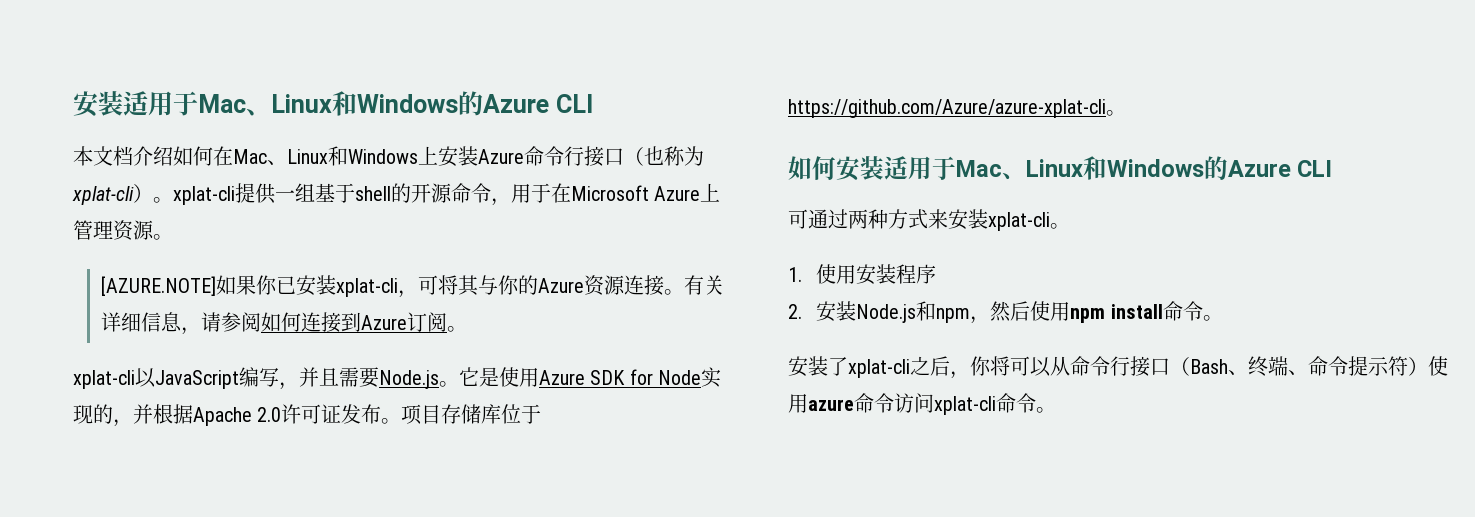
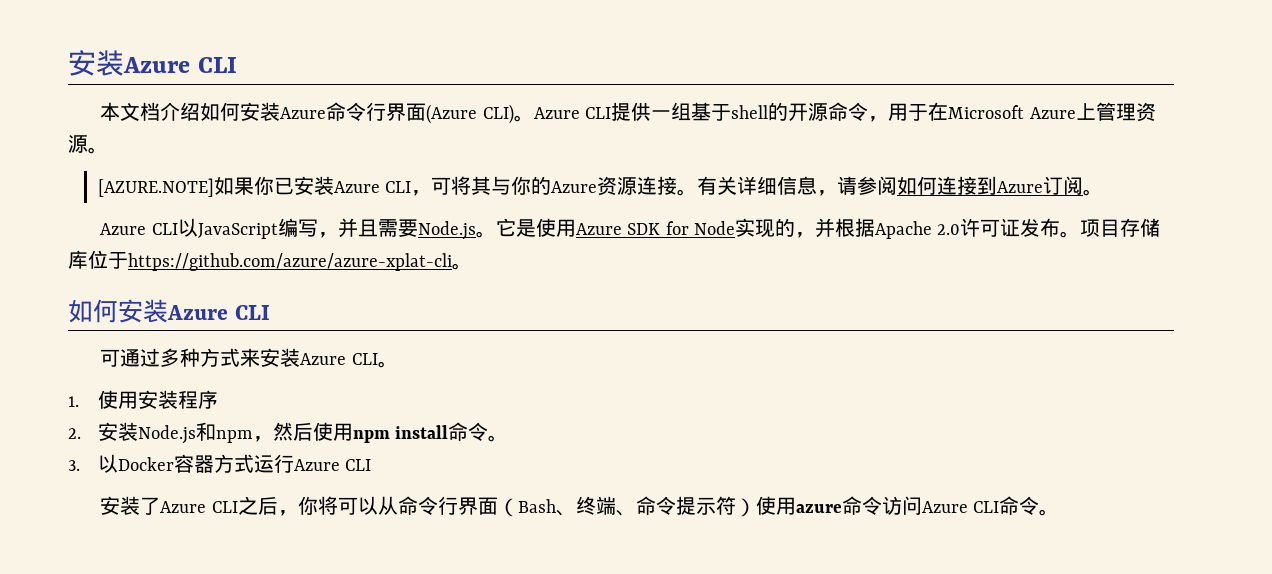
[73,91,483,117] 安装适用于Mac、Linux和Windows的 -> [68,50,124,76] 安装
[213,146,704,167] [72,184,235,205] 在Mac、Linux和Windows上安装Azure命令行接口（也称为xplat-cli）。xplat-cli -> [240,102,612,124] 安装Azure命令行界面(Azure CLI)。Azure CLI
[336,278,399,297] xplat-cli -> [333,181,412,193] Azure CLI
[73,370,135,389] xplat-cli -> [100,223,178,235] Azure CLI
[788,99,1106,118] https://github.com/Azure/azure-xplat-cli -> [128,253,452,271] https://github.com/azure/azure-xplat-cli
[884,156,1228,180] 适用于Mac、Linux和Windows的 -> (168, 311) none
[848,209,868,229] 两 -> [160,348,181,367] 多
[988,212,1050,231] xplat-cli -> [300,353,378,365] Azure CLI
(1223, 318) none -> [68,454,372,473] // 3.以Docker容器方式运行Azure CLI
[848,359,910,378] xplat-cli -> [160,501,238,513] Azure CLI
[1130,356,1170,377] 接口 -> [457,497,498,515] 界面
[934,396,996,415] xplat-cli -> [921,501,1000,513] Azure CLI

